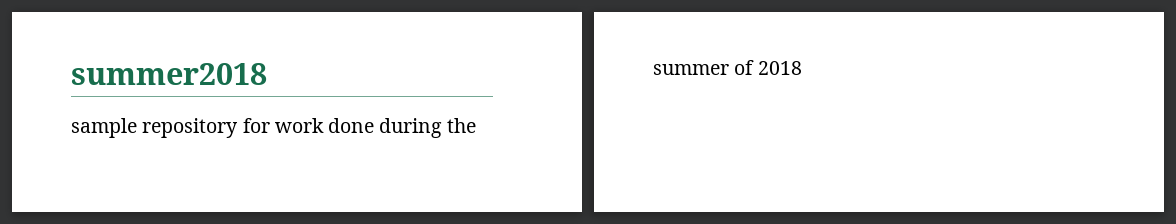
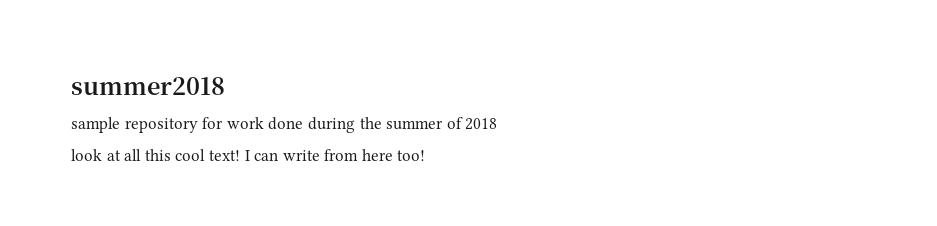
(802, 68) none -> [71,149,426,161] // look at all this cool text! I can write from here too!

